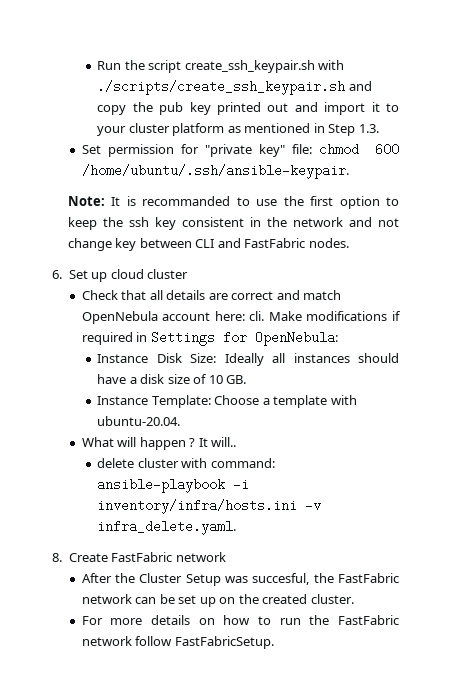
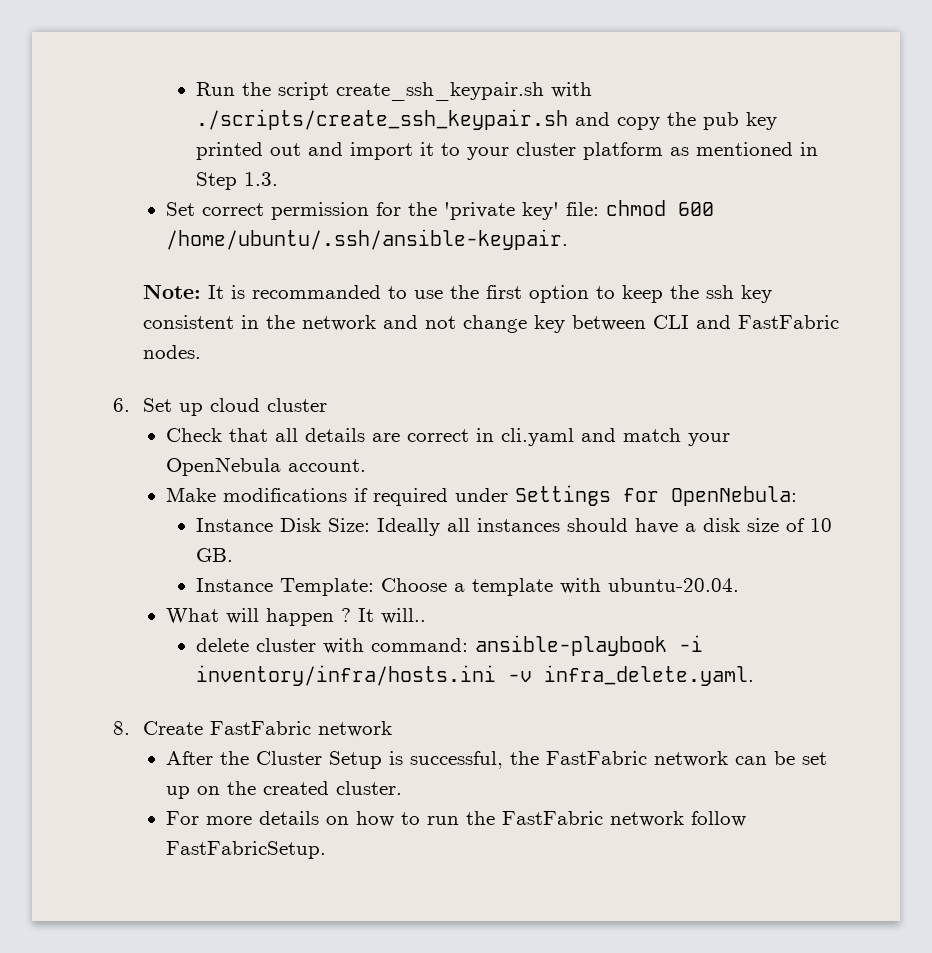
(101, 149) none -> [201,203,264,216] correct
[204,144,285,157] "private key" -> [407,202,559,220] the 'private key'
[276,290,342,300] [81,311,265,324] and match OpenNebula account here: cli. -> [475,428,730,446] [165,457,366,476] in cli.yaml and match your OpenNebula account. //
[136,332,148,342] in -> [454,488,508,502] under
[225,573,310,585] was succesful, -> [388,751,503,769] is successful,

